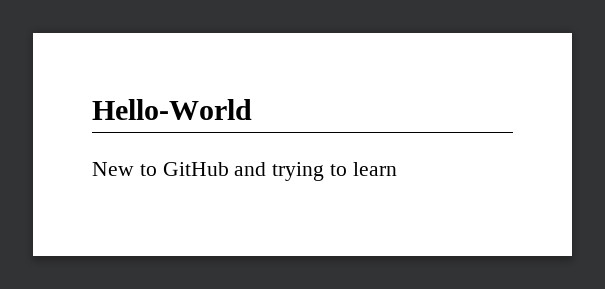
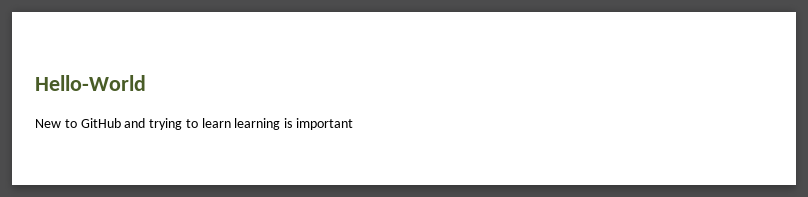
(397, 169) none -> [234,118,354,130] learning is important

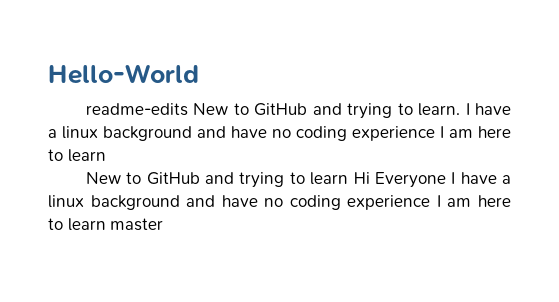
(146, 83) none -> [85,103,511,119] [48,126,511,141] [48,149,106,162] // readme-edits New to GitHub and trying to learn. I have a linux background and have no coding experience I am here to learn
[234,118,354,130] learning is important -> [353,172,512,188] [48,195,511,210] [48,218,164,231] Hi Everyone I have a linux background and have no coding experience I am here to learn master

